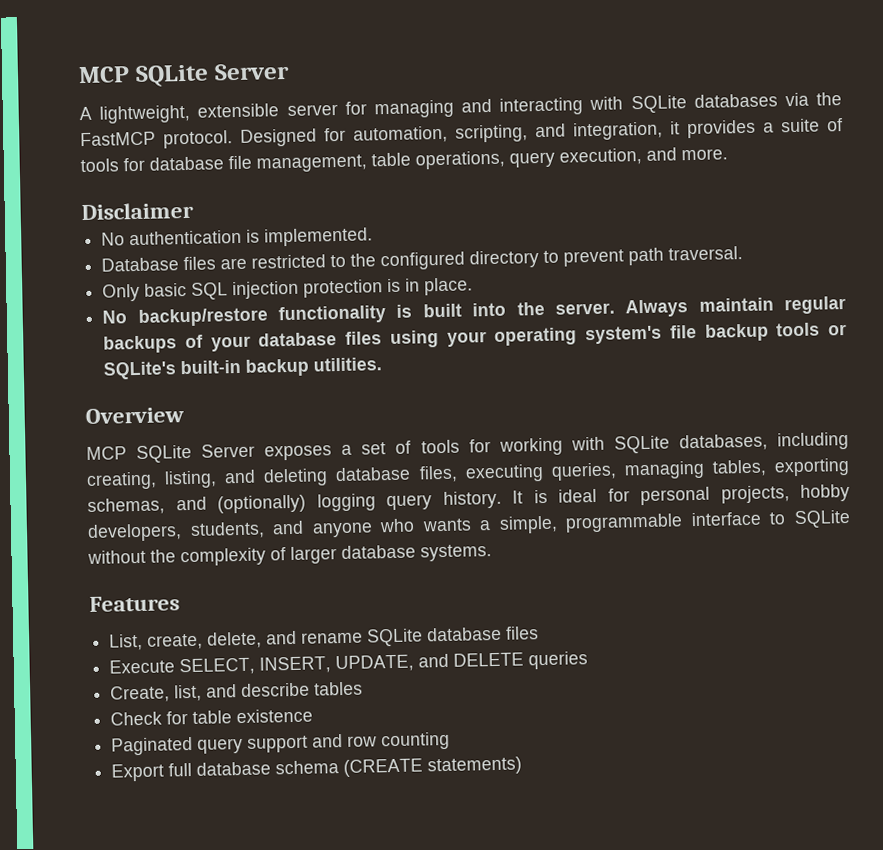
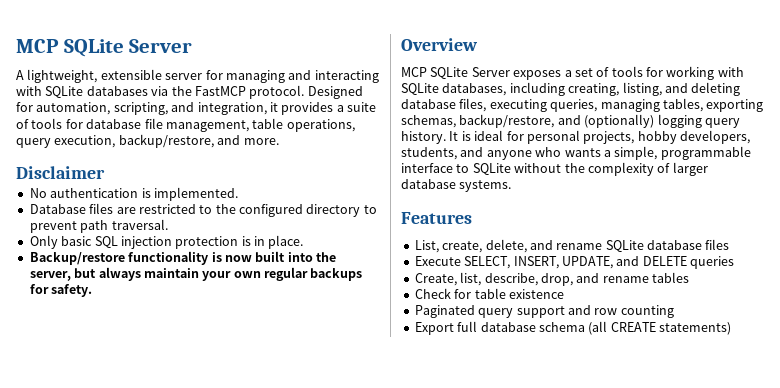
(642, 157) none -> [118,134,214,148] backup/restore,
[102,307,268,327] No backup/restore -> [29,252,125,265] Backup/restore
(413, 311) none -> [224,255,252,262] now
[554,296,846,318] [103,322,847,354] [103,357,383,380] server. Always maintain regular backups of your database files using your operating system's file backup tools or SQLite's built-in backup utilities. -> [29,267,363,281] [29,284,93,297] server, but always maintain your own regular backups for safety.
(165, 506) none -> [459,114,555,128] backup/restore,
[206,682,311,698] and describe -> [484,273,649,286] describe, drop, and rename
[343,758,424,777] (CREATE -> [588,321,656,335] (all CREATE

